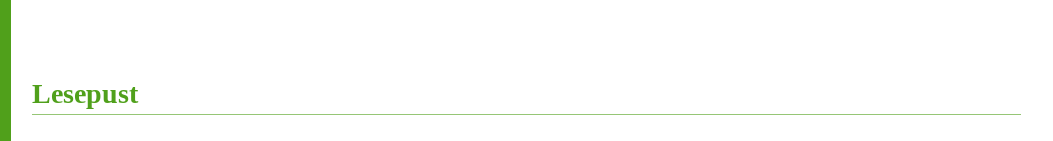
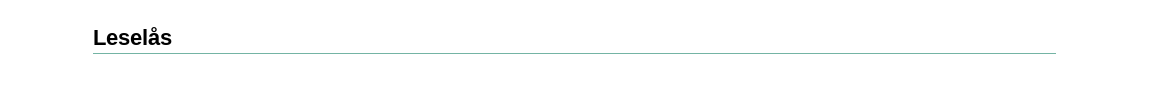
[32,85,139,109] Lesepust -> [93,27,172,45] Leselås

